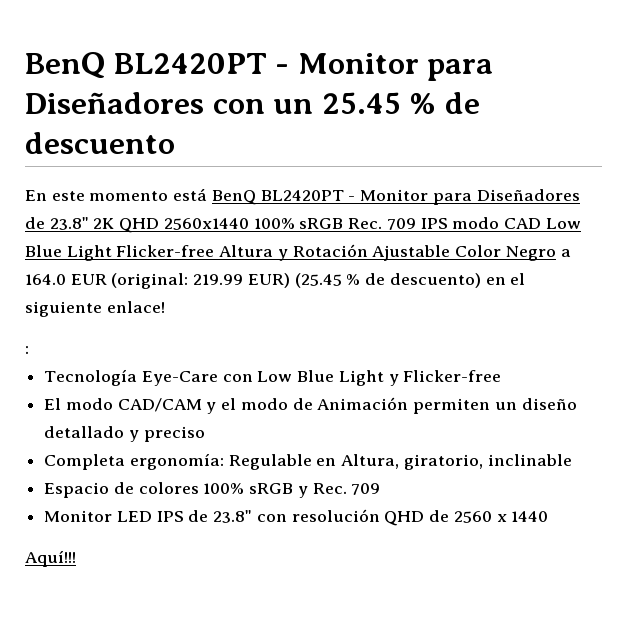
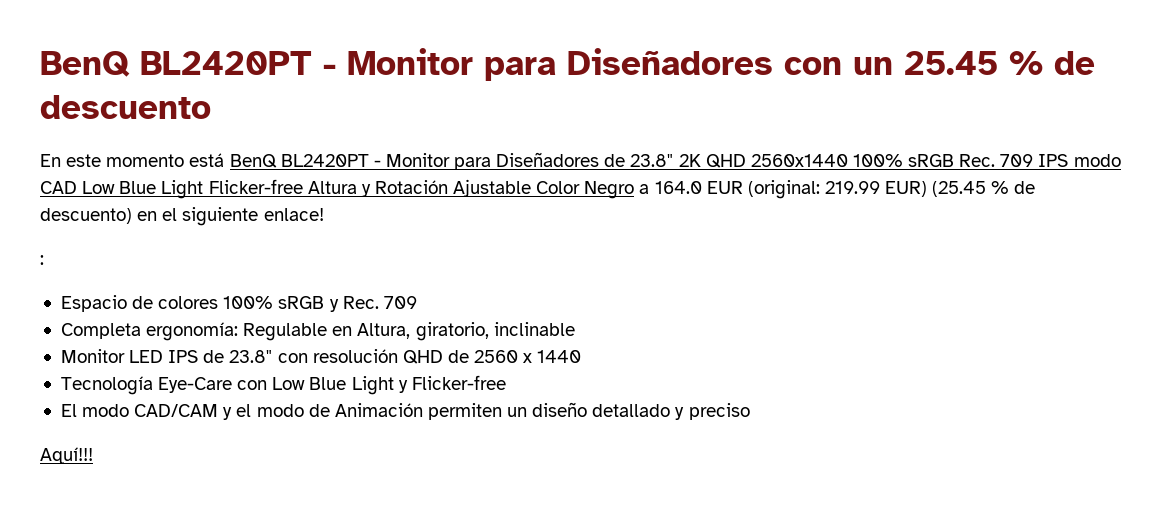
(29, 350) none -> [60,295,417,312] [60,322,575,341] [60,349,582,364] // Espacio de colores 100% sRGB y Rec. 709 // Completa ergonomía: Regulable en Altura, giratorio, inclinable // Monitor LED IPS de 23.8" con resolución QHD de 2560 x 1440
[44,453,572,470] [44,482,381,498] [44,509,549,526] // Completa ergonomía: Regulable en Altura, giratorio, inclinable // Espacio de colores 100% sRGB y Rec. 709 // Monitor LED IPS de 23.8" con resolución QHD de 2560 x 1440 -> (750, 411) none

